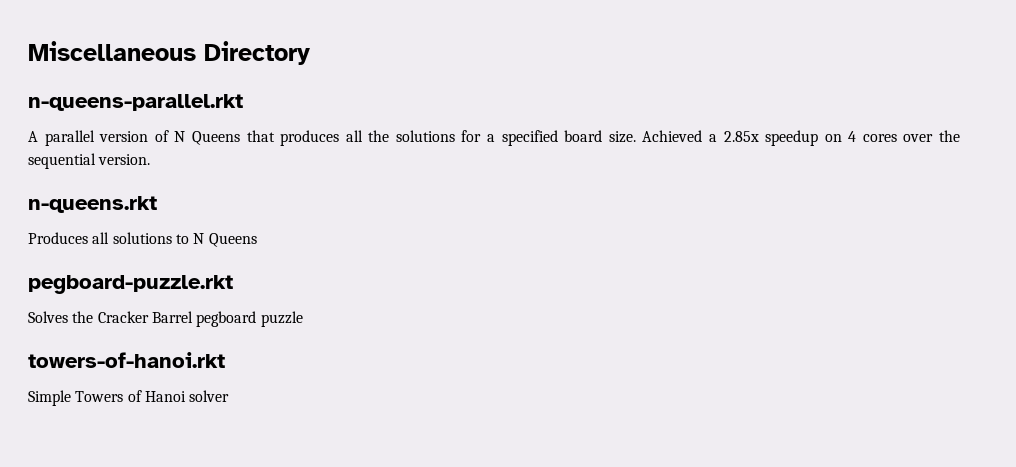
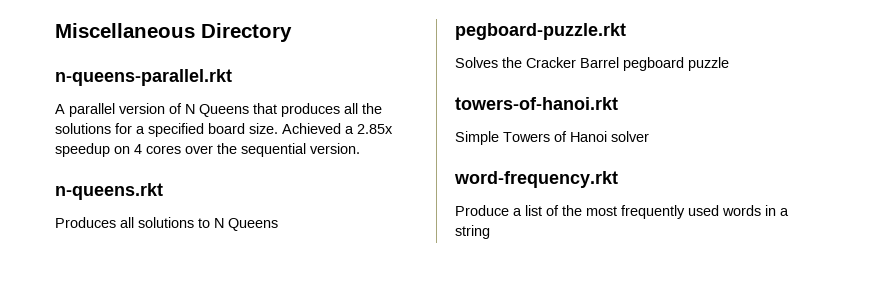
(230, 396) none -> [454,171,618,188] [455,205,789,219] [455,225,490,239] // word-frequency.rkt // Produce a list of the most frequently used words in a string

